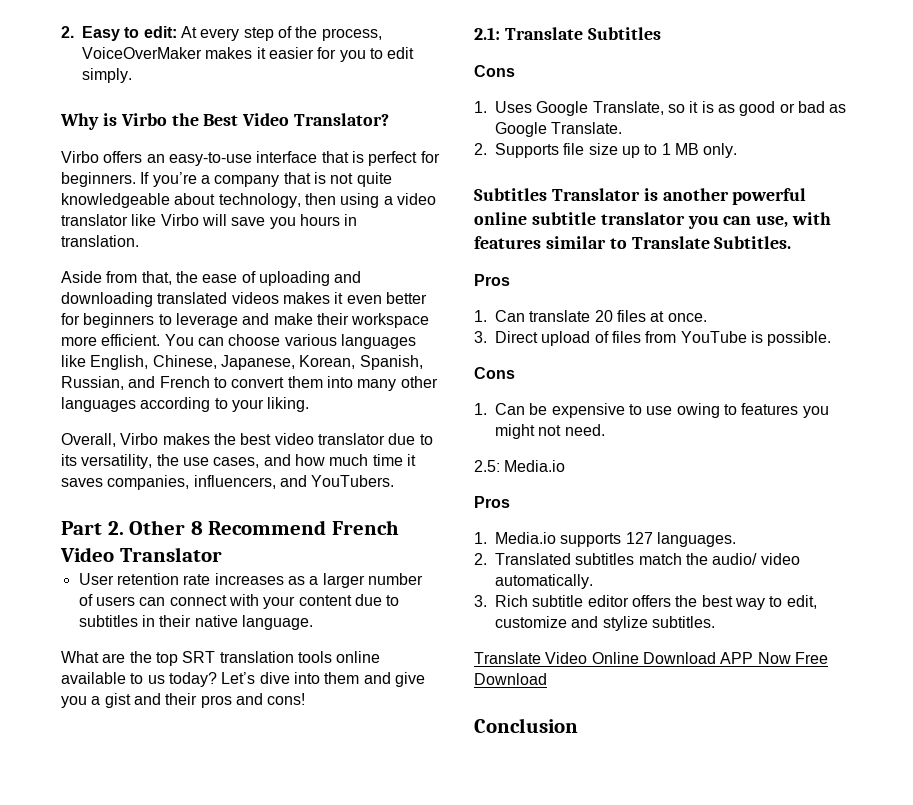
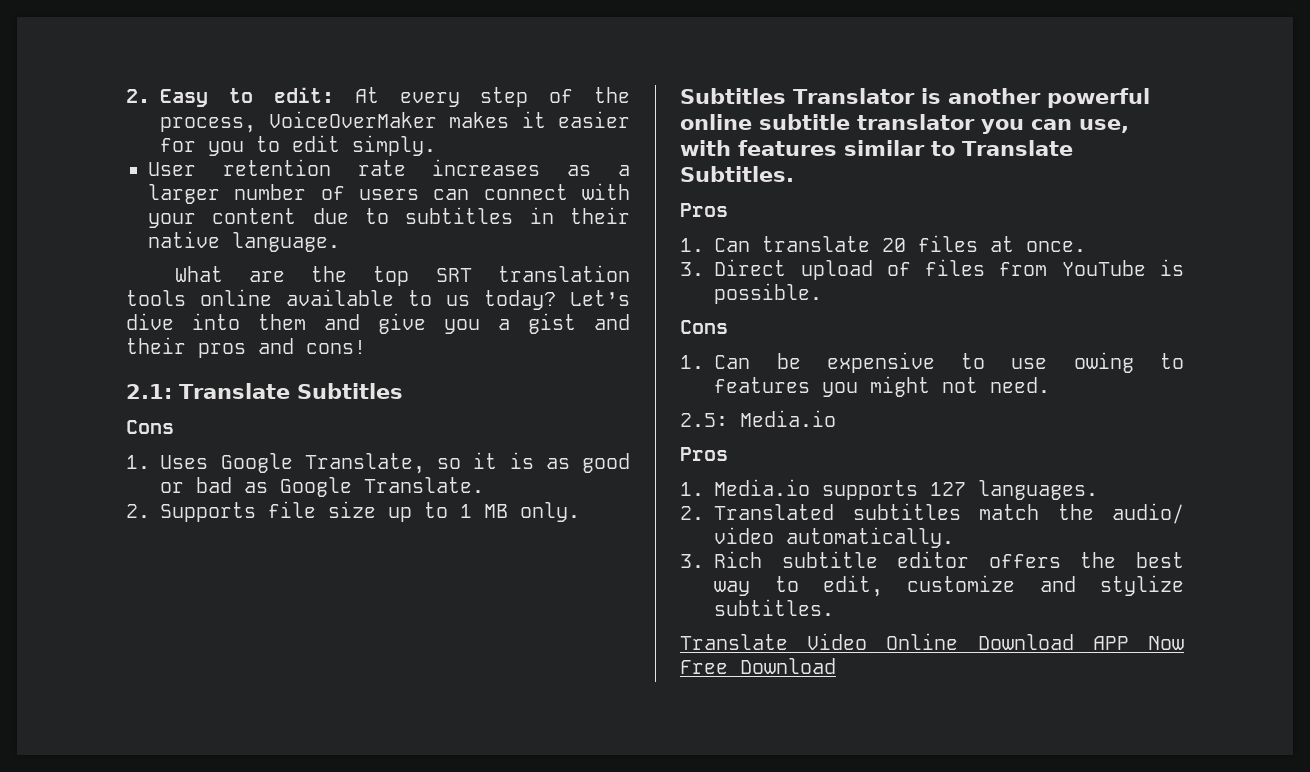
[60,113,390,130] [61,151,440,166] [61,172,392,187] [61,193,436,208] [61,214,358,229] [61,235,139,247] [61,271,362,286] [61,292,427,307] [61,313,430,328] [61,334,416,349] [61,355,423,370] [61,376,438,391] [61,397,310,412] [61,433,433,447] [61,454,416,469] [61,475,395,490] [61,520,399,535] [60,547,222,562] // Why is Virbo the Best Video Translator? // Virbo offers an easy-to-use interface that is perfect for beginners. If you’re a company that is not quite knowledgeable about technology, then using a video translator like Virbo will save you hours in translation. // Aside from that, the ease of uploading and downloading translated videos makes it even better for beginners to leverage and make their workspace more efficient. You can choose various languages like English, Chinese, Japanese, Korean, Spanish, Russian, and French to convert them into many other languages according to your liking. // Overall, Virbo makes the best video translator due to its versatility, the use cases, and how much time it saves companies, influencers, and YouTubers. // Part 2. Other 8 Recommend French Video Translator -> (437, 145) none
[474,718,578,733] // Conclusion -> (836, 666) none

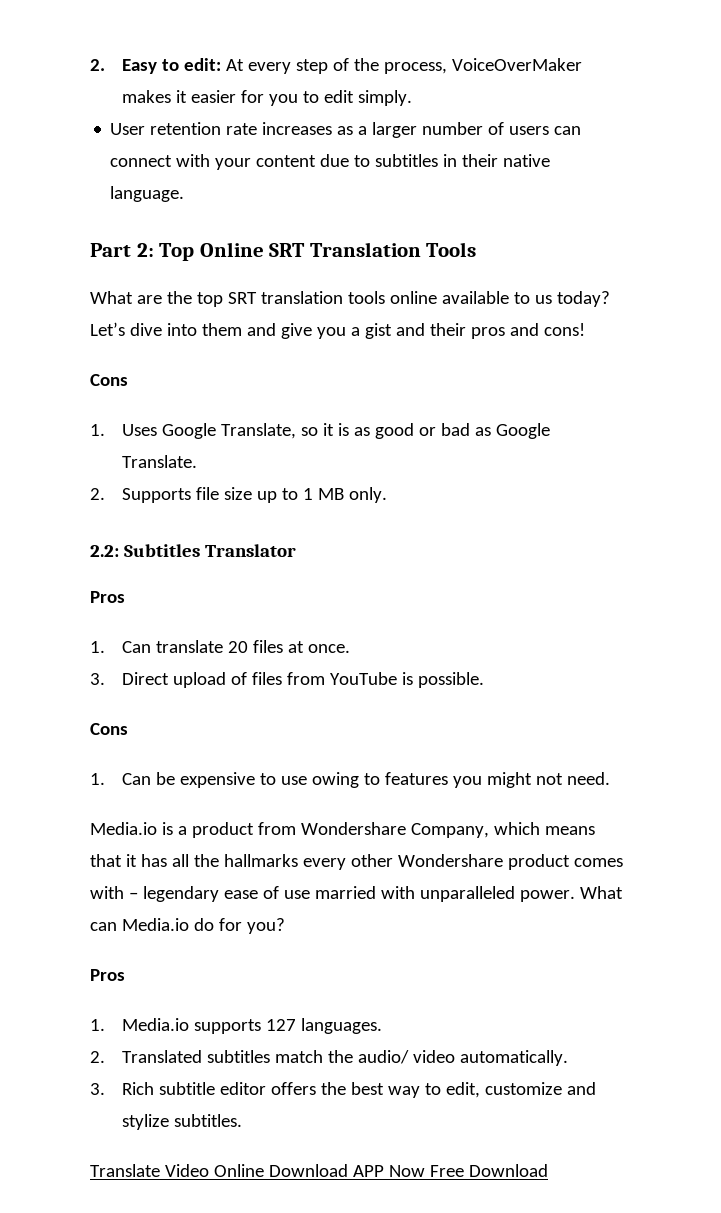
(340, 242) none -> [90,242,477,261] // Part 2: Top Online SRT Translation Tools
[126,383,403,399] // 2.1: Translate Subtitles -> (585, 329) none
(581, 512) none -> [90,545,119,557] 2.2:
[920,88,1150,108] [680,114,1129,134] [680,140,1073,156] [680,166,794,182] is another powerful online subtitle translator you can use, with features similar to Translate Subtitles. -> (297, 550) none
[680,410,836,427] 2.5: Media.io -> [90,822,595,838] [90,854,623,870] [90,886,623,902] [90,918,285,934] Media.io is a product from Wondershare Company, which means that it has all the hallmarks every other Wondershare product comes with – legendary ease of use married with unparalleled power. What can Media.io do for you?

